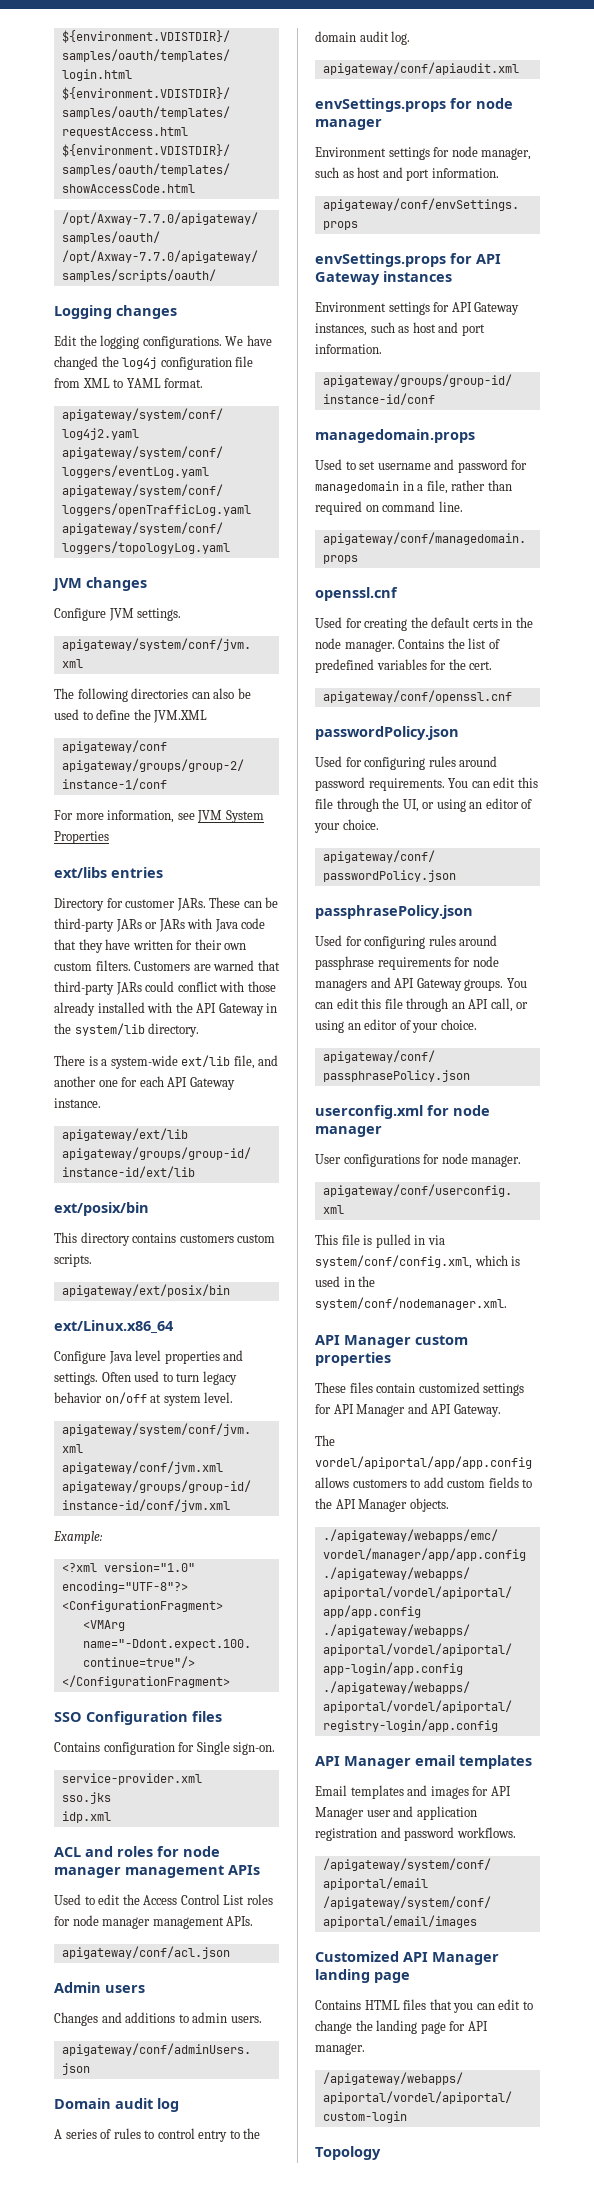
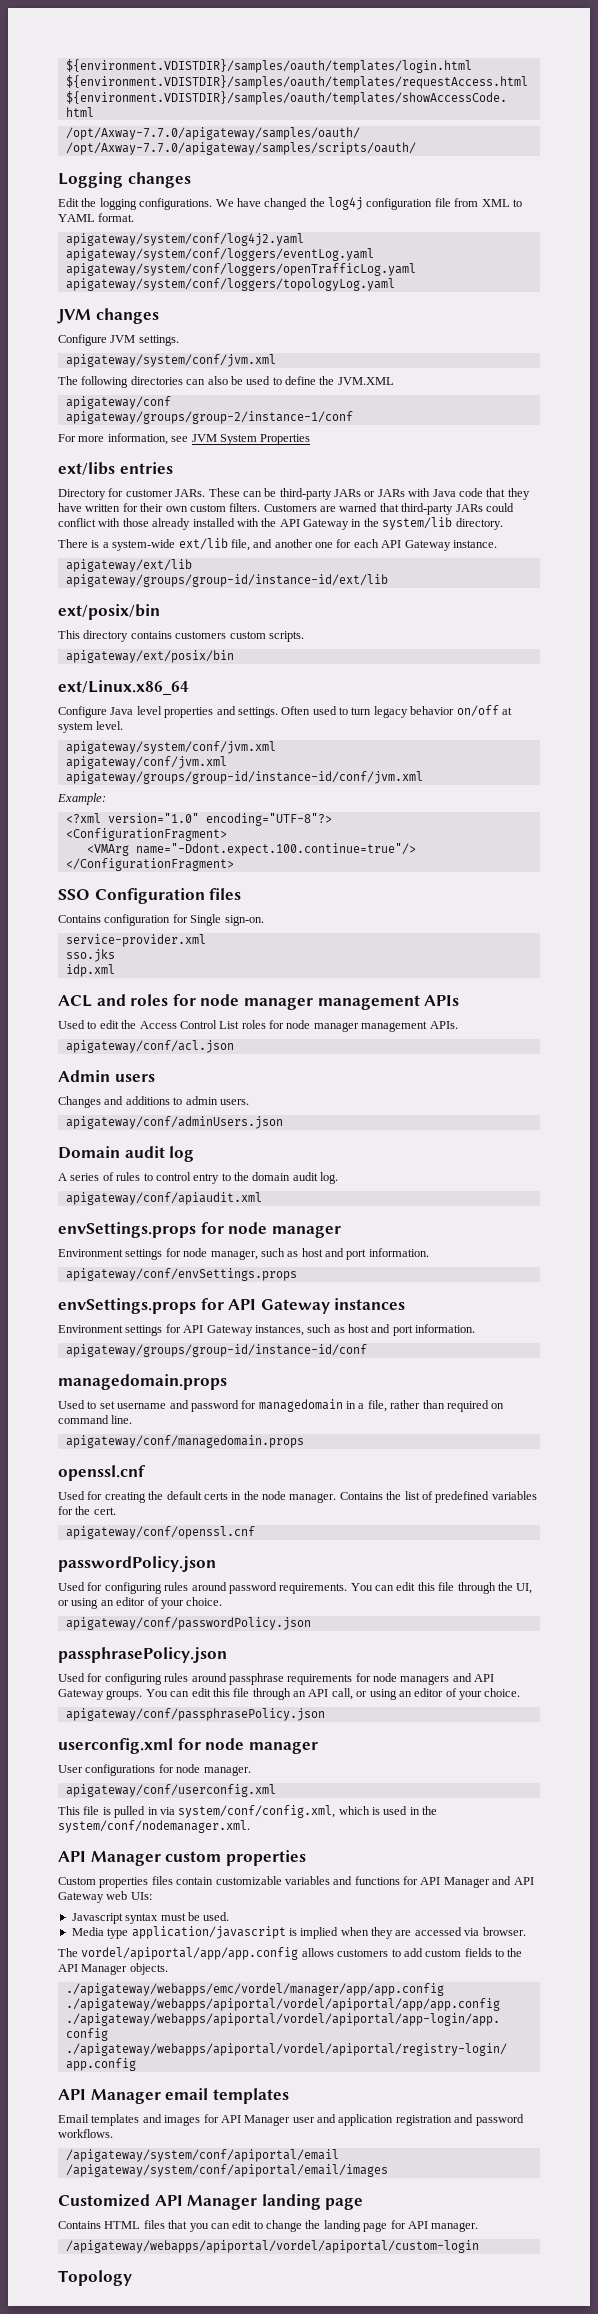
[315,1382,525,1396] These files contain customized settings -> [58,1876,400,1888] Custom properties files contain customizable variables and functions
[453,1404,501,1417] Gateway. -> [58,1891,152,1903] [71,1912,230,1924] [71,1926,526,1939] Gateway web UIs: // Javascript syntax must be used. // Media type application/javascript is implied when they are accessed via browser.

